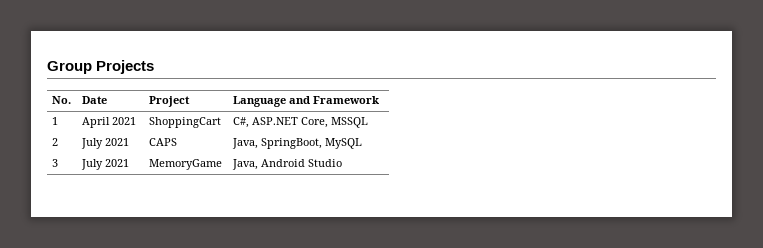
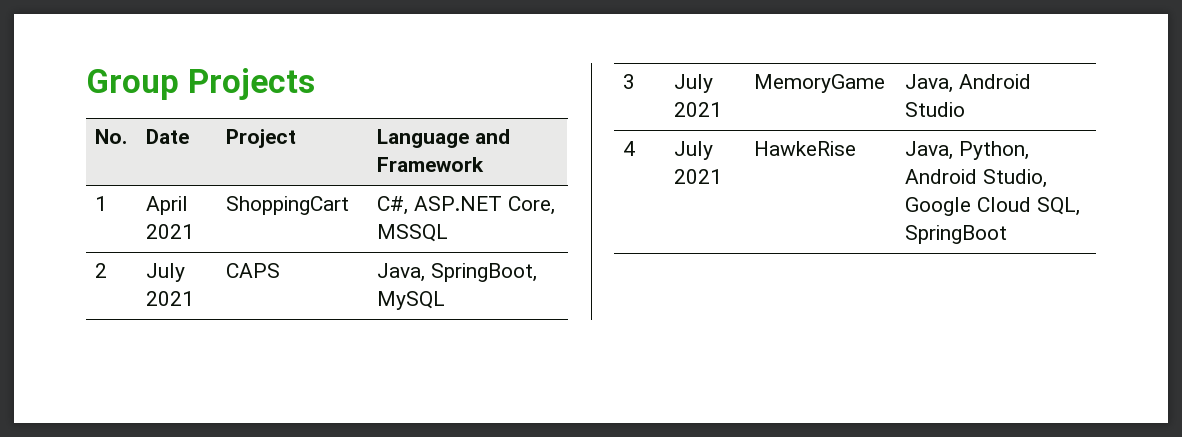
(343, 163) none -> [623,141,636,156] [674,141,714,160] [674,169,723,184] [754,141,857,156] [905,141,1030,160] [905,169,1048,188] [905,197,1081,216] [905,225,1008,244] // 4 | July 2021 | HawkeRise | Java, Python, Android Studio, Google Cloud SQL, SpringBoot

